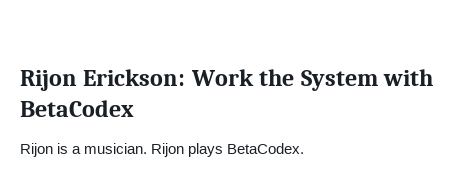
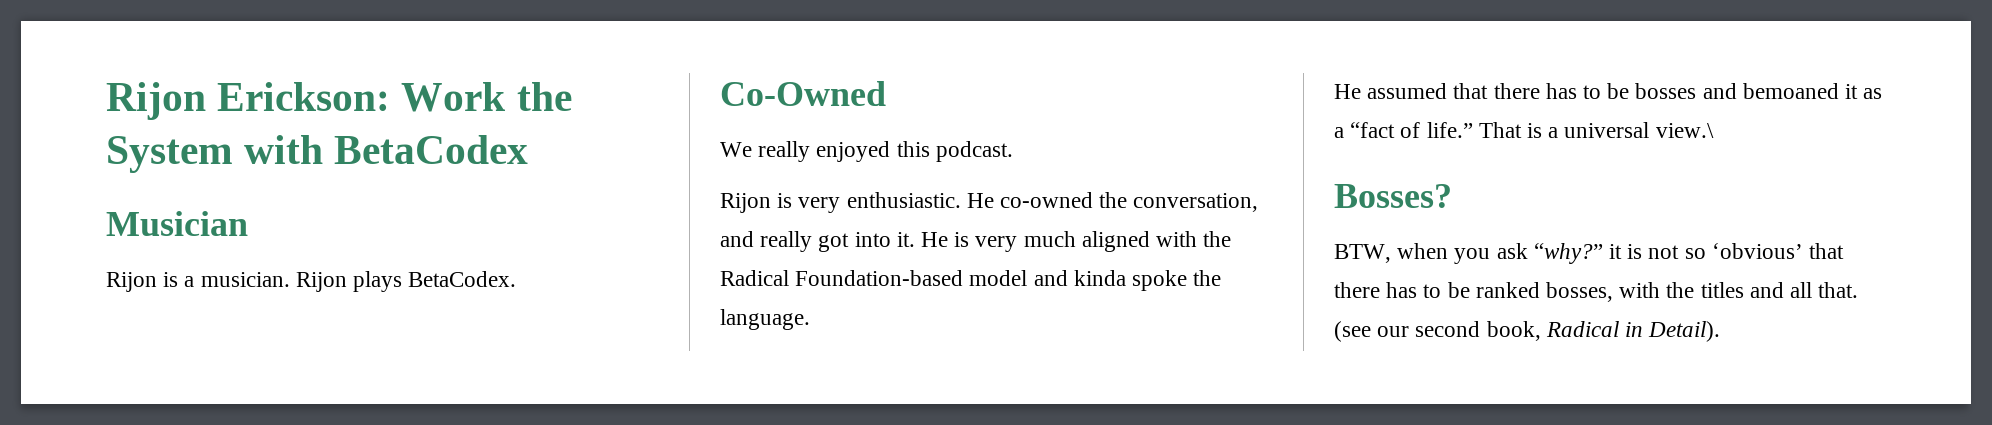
(134, 108) none -> [106,211,248,236] // Musician
(305, 148) none -> [720,81,886,106] [720,141,1013,162] [720,192,1259,213] [720,231,1232,252] [720,270,1222,291] [720,309,810,330] [1334,83,1883,99] [1334,122,1714,138] [1334,184,1452,208] [1334,243,1845,264] [1334,282,1859,302] [1334,321,1721,342] // Co-Owned // We really enjoyed this podcast. // Rijon is very enthusiastic. He co-owned the conversation, and really got into it. He is very much aligned with the Radical Foundation-based model and kinda spoke the language. // He assumed that there has to be bosses and bemoaned it as a “fact of life.” That is a universal view.\ // Bosses? // BTW, when you ask “why?” it is not so ‘obvious’ that there has to be ranked bosses, with the titles and all that. (see our second book, Radical in Detail).

